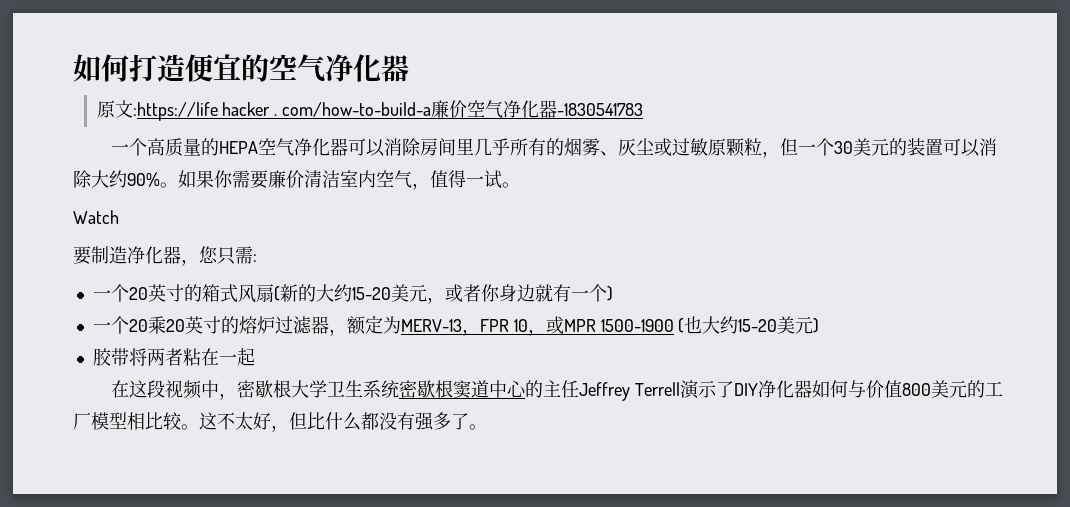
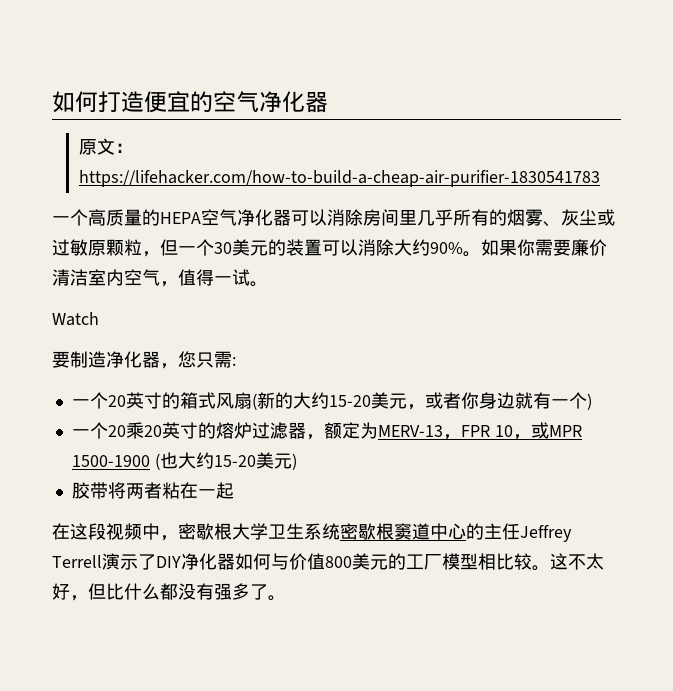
[132,100,644,121] :https://life hacker . com/how-to-build-a廉价空气净化器-1830541783 -> [114,143,133,153] [78,170,600,187] ：https://lifehacker.com/how-to-build-a-cheap-air-purifier-1830541783

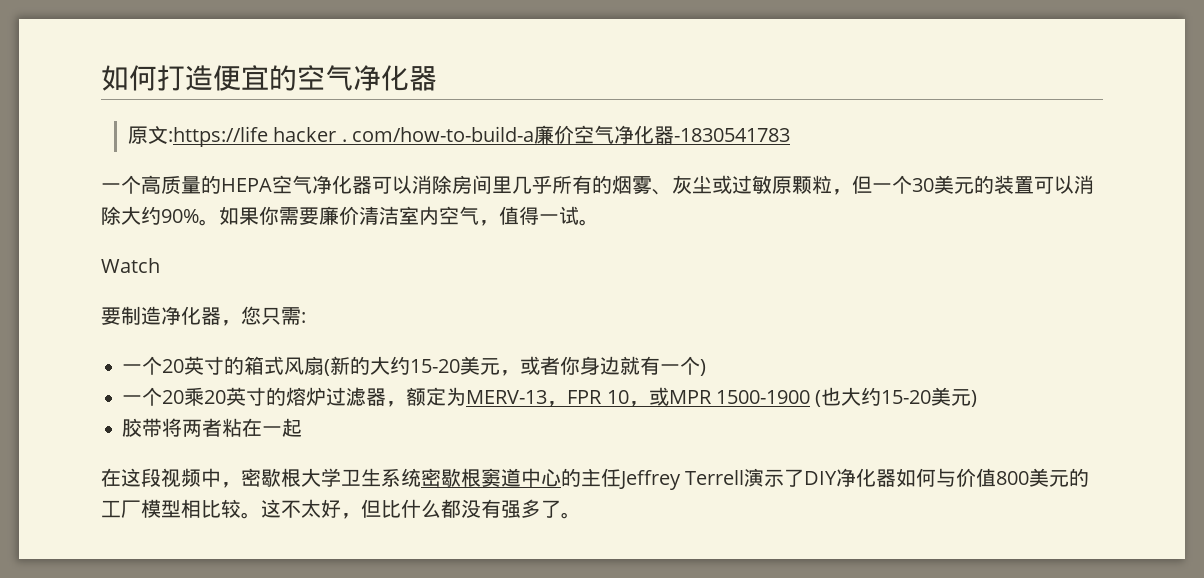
[114,143,133,153] [78,170,600,187] ：https://lifehacker.com/how-to-build-a-cheap-air-purifier-1830541783 -> [167,125,790,147] :https://life hacker . com/how-to-build-a廉价空气净化器-1830541783

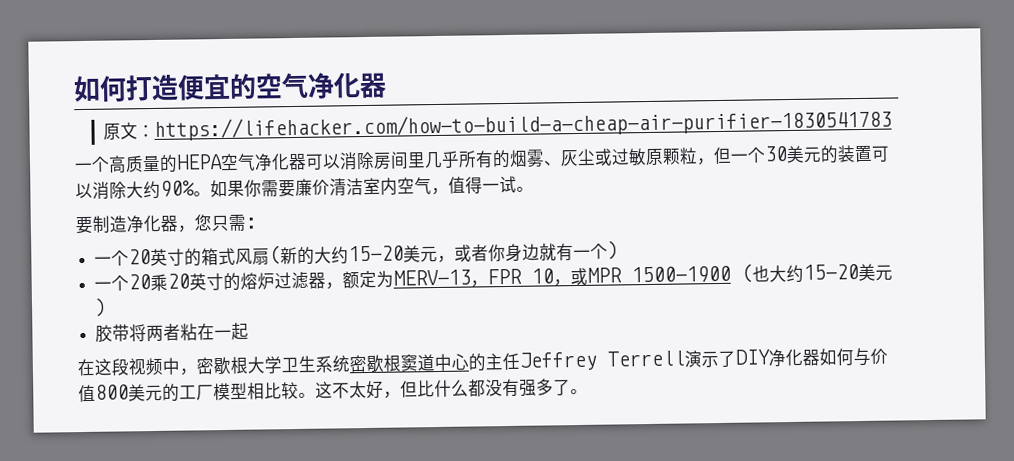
[167,125,790,147] :https://life hacker . com/how-to-build-a廉价空气净化器-1830541783 -> [136,109,892,141] ：https://lifehacker.com/how-to-build-a-cheap-air-purifier-1830541783
[101,258,160,273] // Watch -> (534, 189) none

